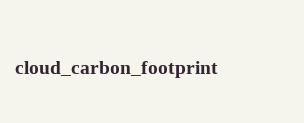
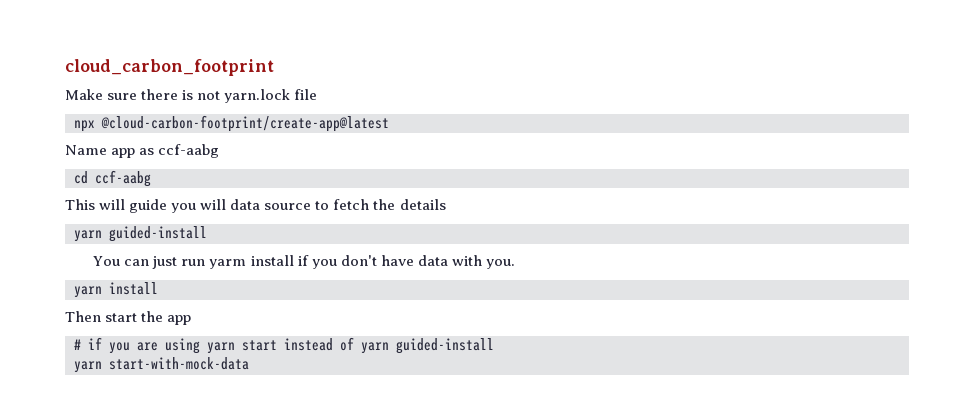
(218, 69) none -> [65,89,318,103] [74,115,389,132] [65,144,220,158] [74,170,151,187] [65,199,446,213] [74,226,207,242] [93,255,515,269] [74,282,158,298] [65,311,192,325] [74,337,494,354] [74,357,249,373] // Make sure there is not yarn.lock file // npx @cloud-carbon-footprint/create-app@latest // Name app as ccf-aabg // cd ccf-aabg // This will guide you will data source to fetch the details // yarn guided-install // You can just run yarm install if you don't have data with you. // yarn install // Then start the app // # if you are using yarn start instead of yarn guided-install // yarn start-with-mock-data

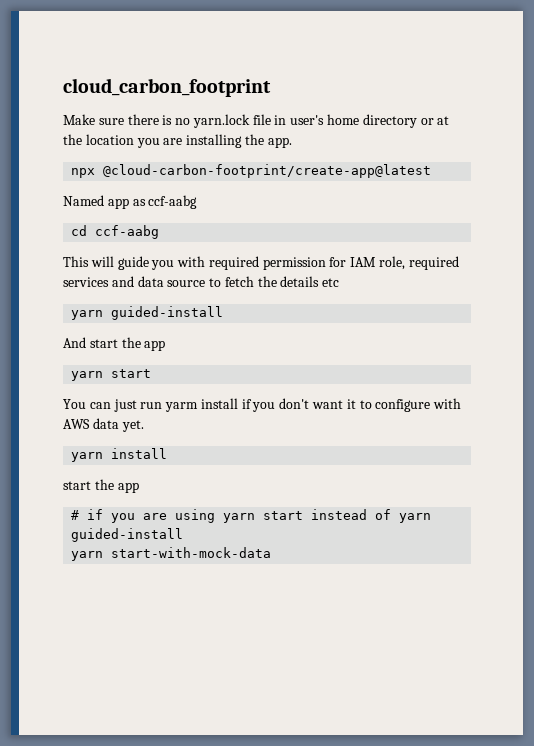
[197,91,221,100] not -> [175,118,191,125] no
(318, 94) none -> [274,114,450,128] [63,134,292,148] in user's home directory or at the location you are installing the app.
[65,145,107,155] Name -> [63,195,104,206] Named
[200,199,227,210] will -> [177,256,459,270] [63,276,134,287] with required permission for IAM role, required services and
[74,226,207,242] // yarn guided-install -> [322,278,340,287] [71,306,224,320] [63,337,166,351] [71,369,152,381] etc // yarn guided-install // And start the app // yarn start
[380,255,515,269] have data with you. -> [312,398,462,412] [63,418,144,432] want it to configure with AWS data yet.
[65,311,101,322] Then -> (168, 453) none

